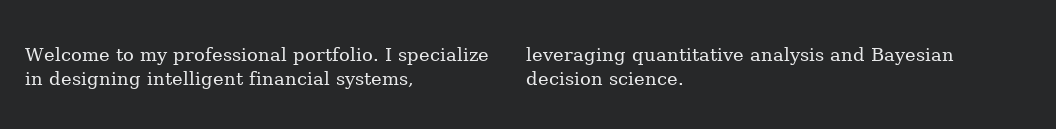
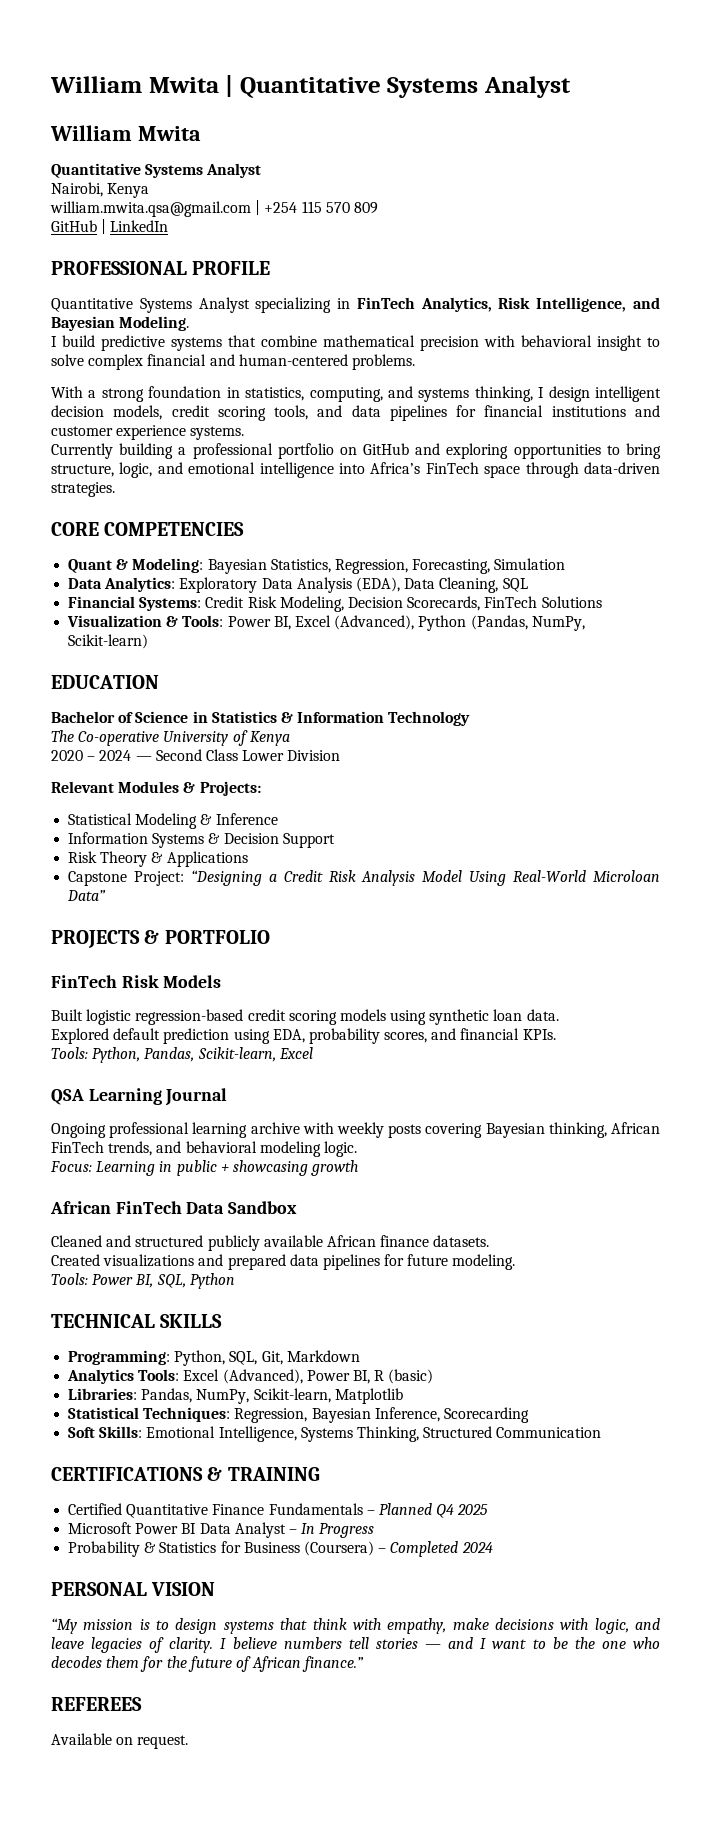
[25,47,489,65] [25,71,414,89] [526,47,954,65] [526,71,684,85] Welcome to my professional portfolio. I specialize in designing intelligent financial systems, leveraging quantitative analysis and Bayesian decision science. -> [50,75,572,98] [50,125,201,141] [51,163,262,178] [51,182,150,198] [50,200,378,217] [51,219,169,234] [51,261,271,275] [51,297,660,313] [51,316,190,331] [51,335,660,351] [51,354,415,370] [51,386,662,402] [51,405,660,421] [51,425,245,440] [51,443,661,459] [51,462,660,478] [51,482,115,497] [51,522,245,536] [68,558,566,574] [68,577,528,593] [68,596,602,612] [67,615,585,631] [68,634,149,649] [51,675,159,689] [51,711,471,726] [51,730,290,746] [51,749,341,761] [51,781,261,796] [68,813,278,829] [68,832,335,848] [68,851,248,867] [68,870,660,886] [67,890,107,901] [51,930,270,948] [51,975,222,988] [51,1009,559,1025] [51,1028,556,1044] [51,1047,313,1063] [51,1088,228,1106] [51,1122,660,1138] [51,1141,357,1157] [50,1160,359,1176] [50,1201,298,1214] [51,1235,490,1251] [51,1254,516,1270] [51,1273,235,1289] [51,1314,223,1328] [68,1350,360,1366] [67,1369,434,1384] [68,1388,403,1404] [68,1407,529,1423] [68,1426,602,1442] [51,1467,320,1481] [68,1503,489,1518] [68,1522,375,1538] [68,1541,493,1557] [51,1582,216,1596] [51,1618,660,1634] [51,1637,661,1653] [51,1656,365,1672] [51,1697,142,1711] [51,1733,189,1749] William Mwita | Quantitative Systems Analyst // William Mwita // Quantitative Systems Analyst // Nairobi, Kenya // william.mwita.qsa@gmail.com | +254 115 570 809 // GitHub | LinkedIn // PROFESSIONAL PROFILE // Quantitative Systems Analyst specializing in FinTech Analytics, Risk Intelligence, and Bayesian Modeling. // I build predictive systems that combine mathematical precision with behavioral insight to solve complex financial and human-centered problems. // With a strong foundation in statistics, computing, and systems thinking, I design intelligent decision models, credit scoring tools, and data pipelines for financial institutions and customer experience systems. // Currently building a professional portfolio on GitHub and exploring opportunities to bring structure, logic, and emotional intelligence into Africa’s FinTech space through data-driven strategies. // CORE COMPETENCIES // Quant & Modeling: Bayesian Statistics, Regression, Forecasting, Simulation // Data Analytics: Exploratory Data Analysis (EDA), Data Cleaning, SQL // Financial Systems: Credit Risk Modeling, Decision Scorecards, FinTech Solutions // Visualization & Tools: Power BI, Excel (Advanced), Python (Pandas, NumPy, Scikit-learn) // EDUCATION // Bachelor of Science in Statistics & Information Technology // The Co-operative University of Kenya // 2020 – 2024 — Second Class Lower Division // Relevant Modules & Projects: // Statistical Modeling & Inference // Information Systems & Decision Support // Risk Theory & Applications // Capstone Project: “Designing a Credit Risk Analysis Model Using Real-World Microloan Data” // PROJECTS & PORTFOLIO // FinTech Risk Models // Built logistic regression-based credit scoring models using synthetic loan data. // Explored default prediction using EDA, probability scores, and financial KPIs. // Tools: Python, Pandas, Scikit-learn, Excel // QSA Learning Journal // Ongoing professional learning archive with weekly posts covering Bayesian thinking, African FinTech trends, and behavioral modeling logic. // Focus: Learning in public + showcasing growth // African FinTech Data Sandbox // Cleaned and structured publicly available African finance datasets. // Created visualizations and prepared data pipelines for future modeling. // Tools: Power BI, SQL, Python // TECHNICAL SKILLS // Programming: Python, SQL, Git, Markdown // Analytics Tools: Excel (Advanced), Power BI, R (basic) // Libraries: Pandas, NumPy, Scikit-learn, Matplotlib // Statistical Techniques: Regression, Bayesian Inference, Scorecarding // Soft Skills: Emotional Intelligence, Systems Thinking, Structured Communication // CERTIFICATIONS & TRAINING // Certified Quantitative Finance Fundamentals – Planned Q4 2025 // Microsoft Power BI Data Analyst – In Progress // Probability & Statistics for Business (Coursera) – Completed 2024 // PERSONAL VISION // “My mission is to design systems that think with empathy, make decisions with logic, and leave legacies of clarity. I believe numbers tell stories — and I want to be the one who decodes them for the future of African finance.” // REFEREES // Available on request.

